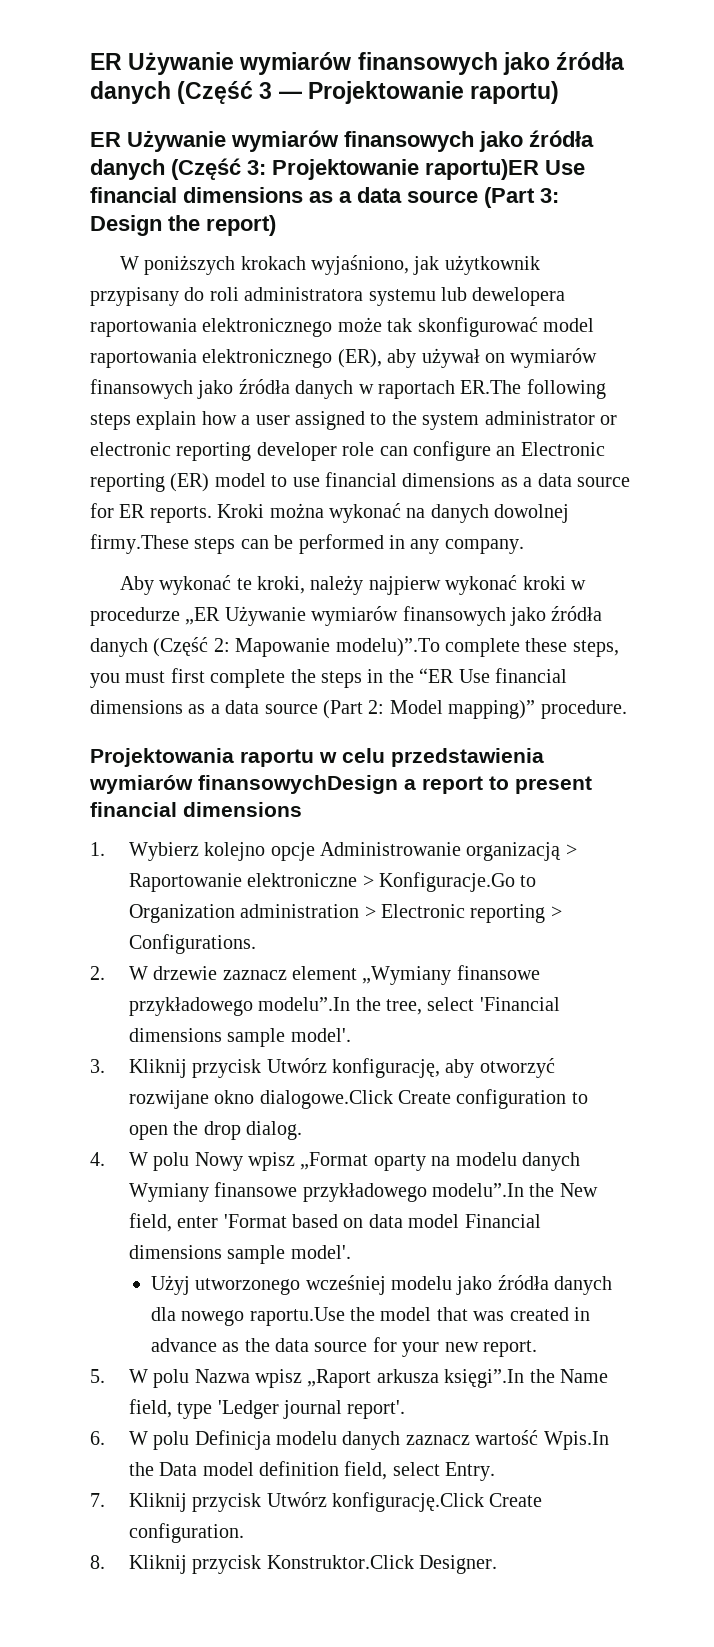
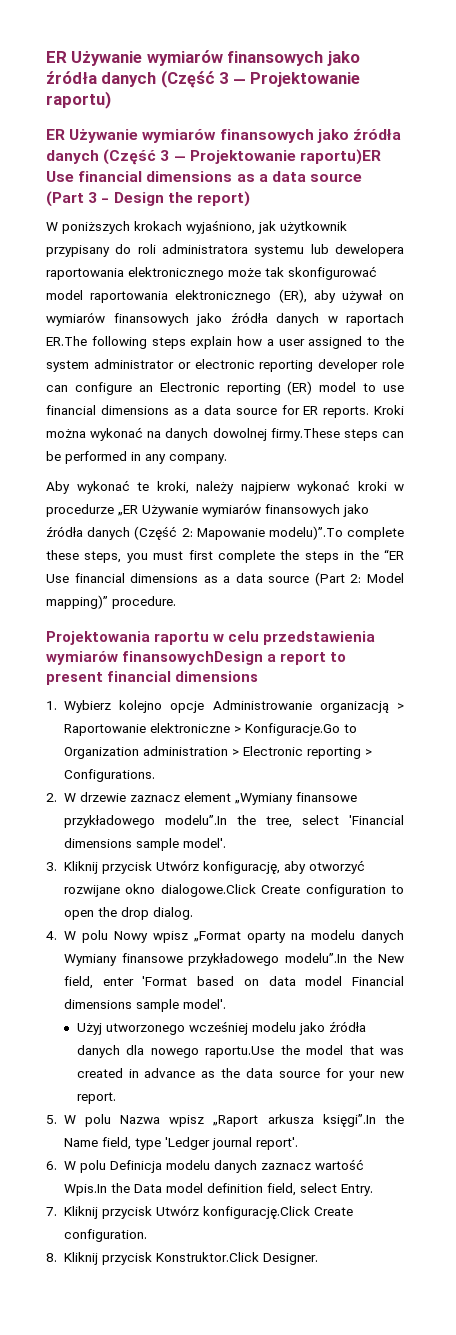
[247,160,266,175] 3: -> [160,150,186,161] 3 —
[540,188,559,203] 3: -> [88,192,110,203] 3 -

